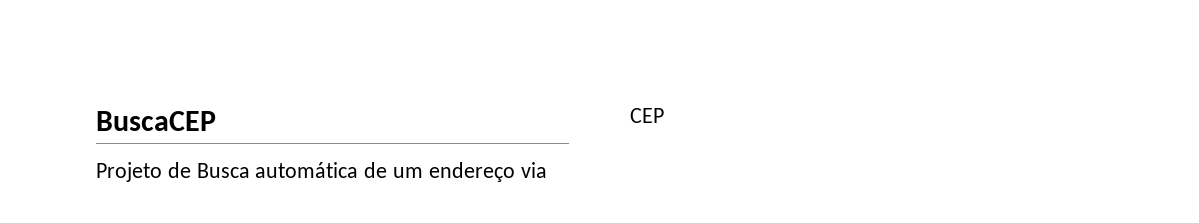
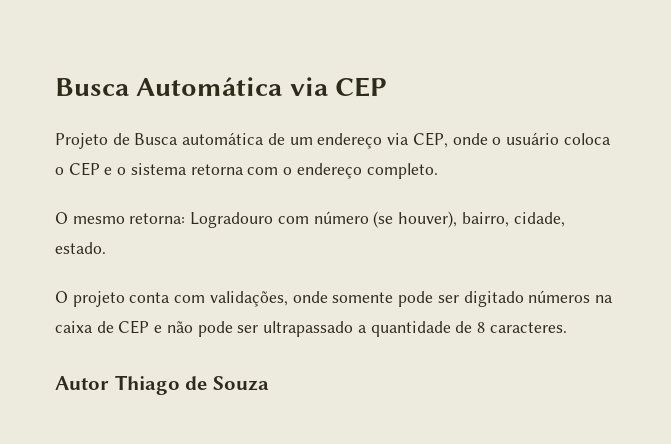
[96,111,216,131] BuscaCEP -> [55,77,387,97] Busca Automática via CEP
[630,108,664,123] CEP -> [412,132,611,148] [55,162,438,179] [55,211,565,228] [55,242,106,254] [55,290,613,307] [55,320,567,337] [55,375,269,395] CEP, onde o usuário coloca o CEP e o sistema retorna com o endereço completo. // O mesmo retorna: Logradouro com número (se houver), bairro, cidade, estado. // O projeto conta com validações, onde somente pode ser digitado números na caixa de CEP e não pode ser ultrapassado a quantidade de 8 caracteres. // Autor Thiago de Souza

